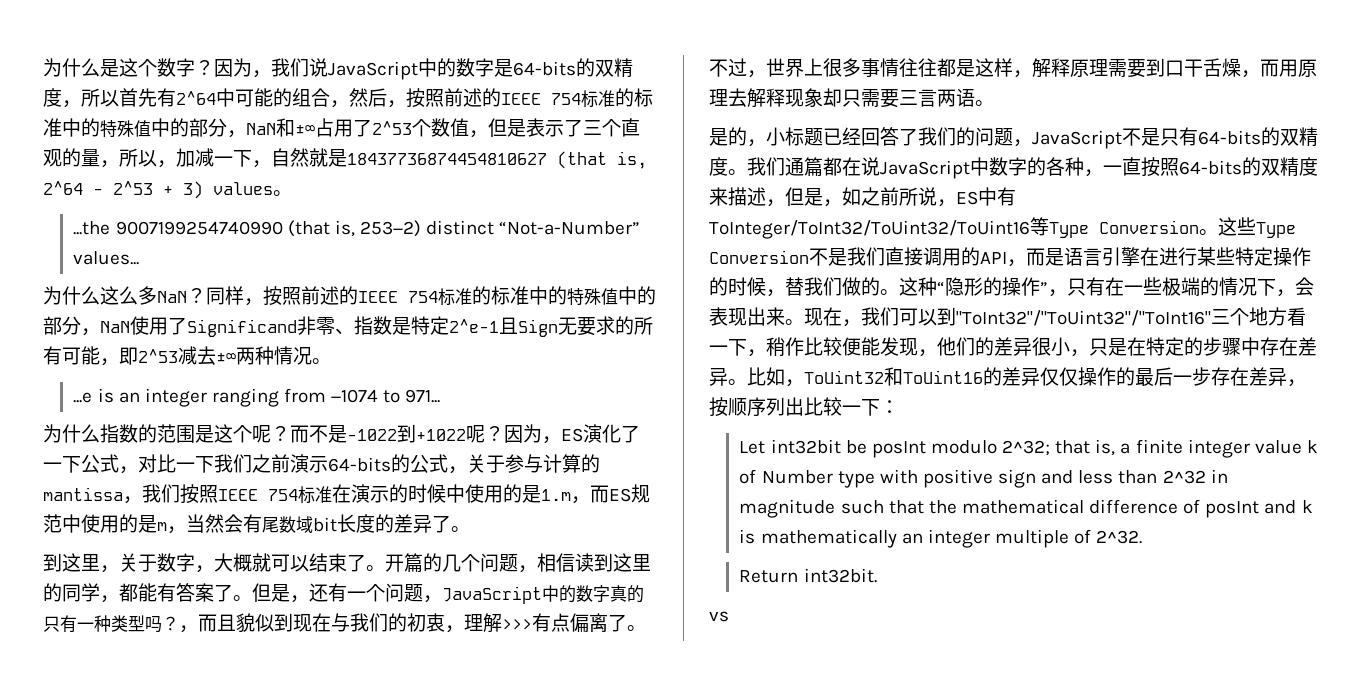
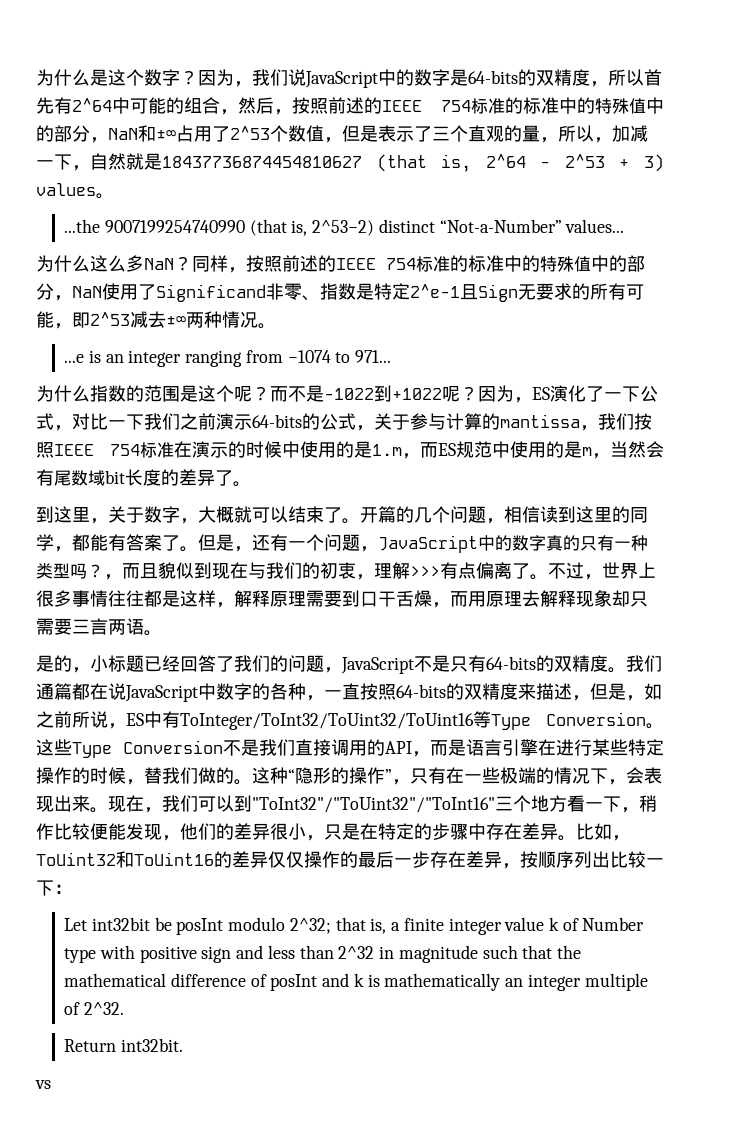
[359,220,421,237] 253−2) -> [312,220,375,236] 2^53−2)

